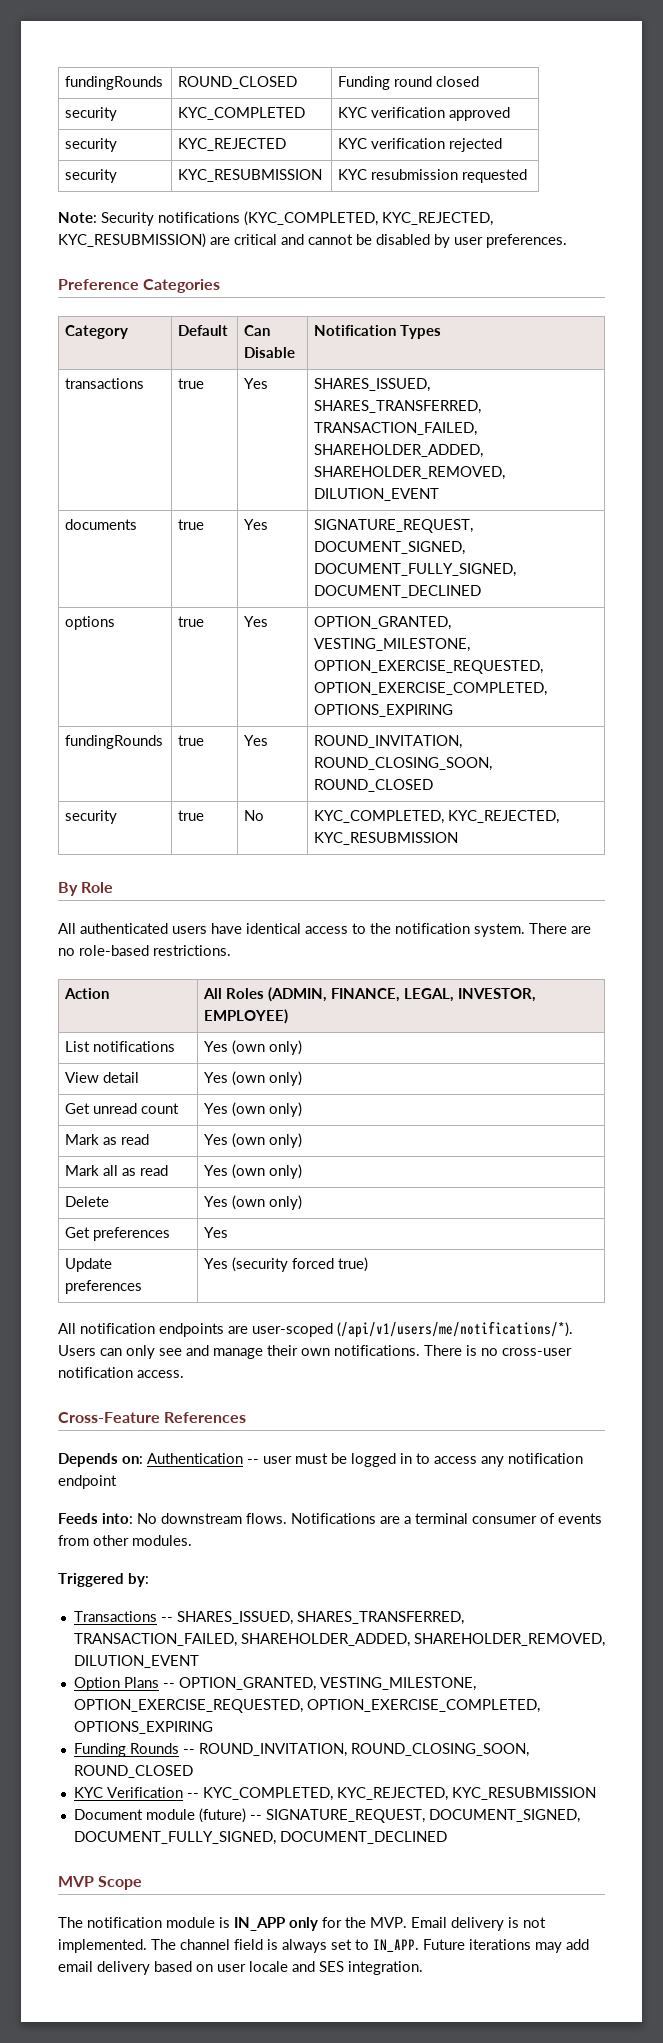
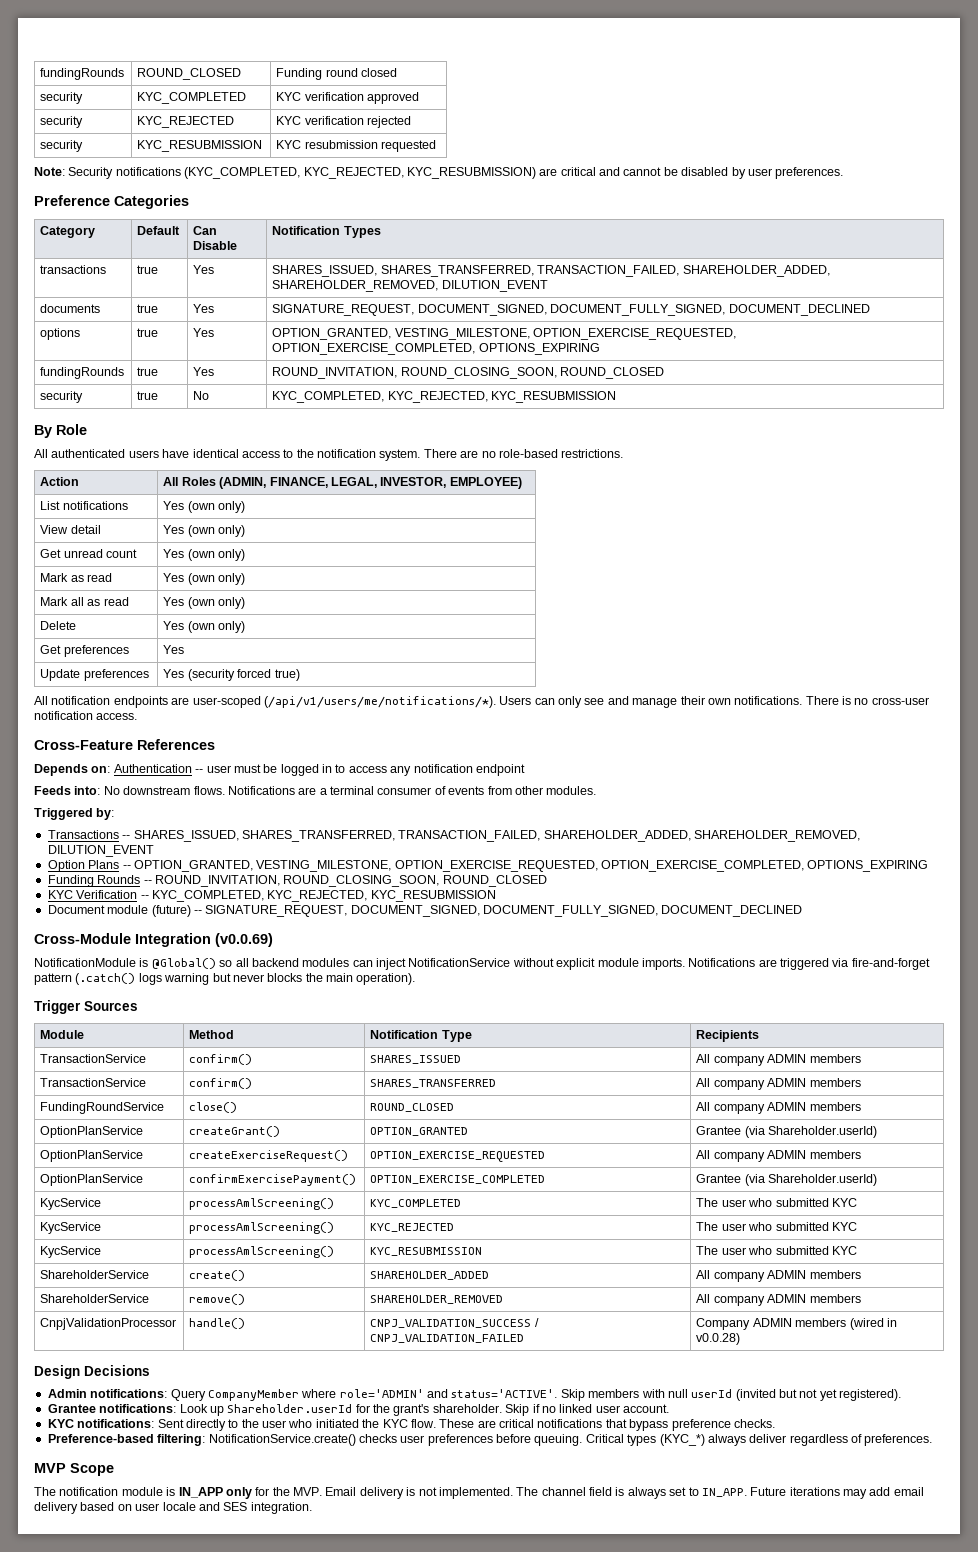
(447, 1837) none -> [34,933,273,947] [34,958,930,970] [34,973,416,985] [34,1000,138,1014] [40,1030,85,1039] [189,1030,235,1039] [370,1030,472,1042] [696,1030,760,1042] [40,1054,147,1063] [189,1054,253,1065] [370,1055,462,1064] [696,1054,861,1066] [40,1078,147,1087] [189,1078,253,1089] [370,1079,497,1088] [696,1078,861,1090] [40,1102,165,1114] [189,1102,238,1113] [370,1103,455,1112] [696,1102,861,1114] [40,1126,144,1138] [189,1126,281,1137] [370,1127,469,1136] [696,1126,878,1138] [40,1150,144,1162] [189,1150,349,1162] [370,1151,546,1162] [696,1150,861,1162] [40,1174,144,1186] [189,1174,357,1186] [370,1175,546,1184] [696,1174,878,1186] [40,1198,102,1210] [189,1198,335,1210] [370,1199,462,1208] [696,1198,857,1207] [40,1222,102,1234] [189,1222,335,1234] [370,1223,455,1232] [696,1222,857,1231] [40,1246,102,1258] [189,1246,335,1258] [370,1247,483,1256] [696,1246,857,1255] [40,1270,150,1279] [189,1270,246,1281] [370,1271,490,1280] [696,1270,861,1282] [40,1294,150,1303] [189,1294,246,1305] [370,1295,504,1304] [696,1294,861,1306] [40,1318,177,1330] [189,1318,246,1329] [370,1318,539,1328] [370,1334,525,1343] [696,1318,897,1330] [696,1333,741,1345] [34,1365,150,1379] [47,1389,902,1401] [47,1404,669,1416] [47,1419,775,1431] [47,1434,933,1446] // Cross-Module Integration (v0.0.69) // NotificationModule is @Global() so all backend modules can inject NotificationService without explicit module imports. Notifications are triggered via fire-and-forget pattern (.catch() logs warning but never blocks the main operation). // Trigger Sources // Module | Method | Notification Type | Recipients // TransactionService | confirm() | SHARES_ISSUED | All company ADMIN members // TransactionService | confirm() | SHARES_TRANSFERRED | All company ADMIN members // FundingRoundService | close() | ROUND_CLOSED | All company ADMIN members // OptionPlanService | createGrant() | OPTION_GRANTED | Grantee (via Shareholder.userId) // OptionPlanService | createExerciseRequest() | OPTION_EXERCISE_REQUESTED | All company ADMIN members // OptionPlanService | confirmExercisePayment() | OPTION_EXERCISE_COMPLETED | Grantee (via Shareholder.userId) // KycService | processAmlScreening() | KYC_COMPLETED | The user who submitted KYC // KycService | processAmlScreening() | KYC_REJECTED | The user who submitted KYC // KycService | processAmlScreening() | KYC_RESUBMISSION | The user who submitted KYC // ShareholderService | create() | SHAREHOLDER_ADDED | All company ADMIN members // ShareholderService | remove() | SHAREHOLDER_REMOVED | All company ADMIN members // CnpjValidationProcessor | handle() | CNPJ_VALIDATION_SUCCESS / CNPJ_VALIDATION_FAILED | Company ADMIN members (wired in v0.0.28) // Design Decisions // Admin notifications: Query CompanyMember where role='ADMIN' and status='ACTIVE'. Skip members with null userId (invited but not yet registered). // Grantee notifications: Look up Shareholder.userId for the grant's shareholder. Skip if no linked user account. // KYC notifications: Sent directly to the user who initiated the KYC flow. These are critical notifications that bypass preference checks. // Preference-based filtering: NotificationService.create() checks user preferences before queuing. Critical types (KYC_*) always deliver regardless of preferences.

